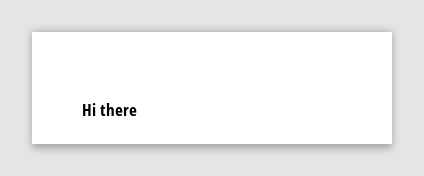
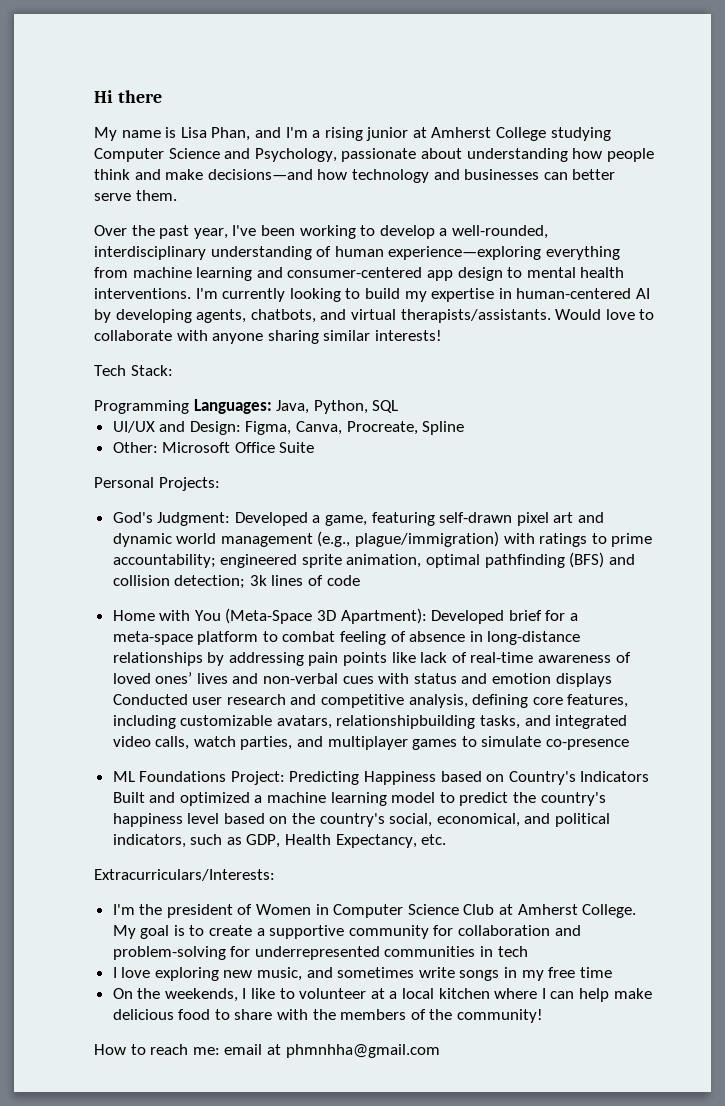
(138, 109) none -> [94,127,611,141] [94,148,654,162] [94,169,616,183] [94,190,177,201] [94,225,548,239] [94,246,620,260] [94,267,625,281] [94,288,650,302] [94,309,655,323] [94,330,442,344] [94,365,173,376] [94,399,399,414] [112,421,465,435] [112,442,315,453] [94,477,220,491] [112,512,605,526] [112,531,653,547] [112,552,635,568] [112,575,360,589] [112,608,579,624] [112,631,581,645] [112,652,631,666] [112,672,612,687] [112,694,629,708] [112,715,628,729] [112,736,630,750] [112,771,650,785] [112,792,606,806] [112,813,611,827] [112,834,447,848] [94,869,275,881] [112,904,637,918] [112,925,581,939] [112,946,528,960] [112,967,612,981] [112,988,652,1002] [112,1009,544,1023] [94,1044,440,1058] // My name is Lisa Phan, and I'm a rising junior at Amherst College studying Computer Science and Psychology, passionate about understanding how people think and make decisions—and how technology and businesses can better serve them. // Over the past year, I've been working to develop a well-rounded, interdisciplinary understanding of human experience—exploring everything from machine learning and consumer-centered app design to mental health interventions. I'm currently looking to build my expertise in human-centered AI by developing agents, chatbots, and virtual therapists/assistants. Would love to collaborate with anyone sharing similar interests! // Tech Stack: // Programming Languages: Java, Python, SQL // UI/UX and Design: Figma, Canva, Procreate, Spline // Other: Microsoft Office Suite // Personal Projects: // God's Judgment: Developed a game, featuring self-drawn pixel art and dynamic world management (e.g., plague/immigration) with ratings to prime accountability; engineered sprite animation, optimal pathfinding (BFS) and collision detection; 3k lines of code // Home with You (Meta-Space 3D Apartment): Developed brief for a meta-space platform to combat feeling of absence in long-distance relationships by addressing pain points like lack of real-time awareness of loved ones’ lives and non-verbal cues with status and emotion displays Conducted user research and competitive analysis, defining core features, including customizable avatars, relationshipbuilding tasks, and integrated video calls, watch parties, and multiplayer games to simulate co-presence // ML Foundations Project: Predicting Happiness based on Country's Indicators Built and optimized a machine learning model to predict the country's happiness level based on the country's social, economical, and political indicators, such as GDP, Health Expectancy, etc. // Extracurriculars/Interests: // I'm the president of Women in Computer Science Club at Amherst College. My goal is to create a supportive community for collaboration and problem-solving for underrepresented communities in tech // I love exploring new music, and sometimes write songs in my free time // On the weekends, I like to volunteer at a local kitchen where I can help make delicious food to share with the members of the community! // How to reach me: email at phmnhha@gmail.com

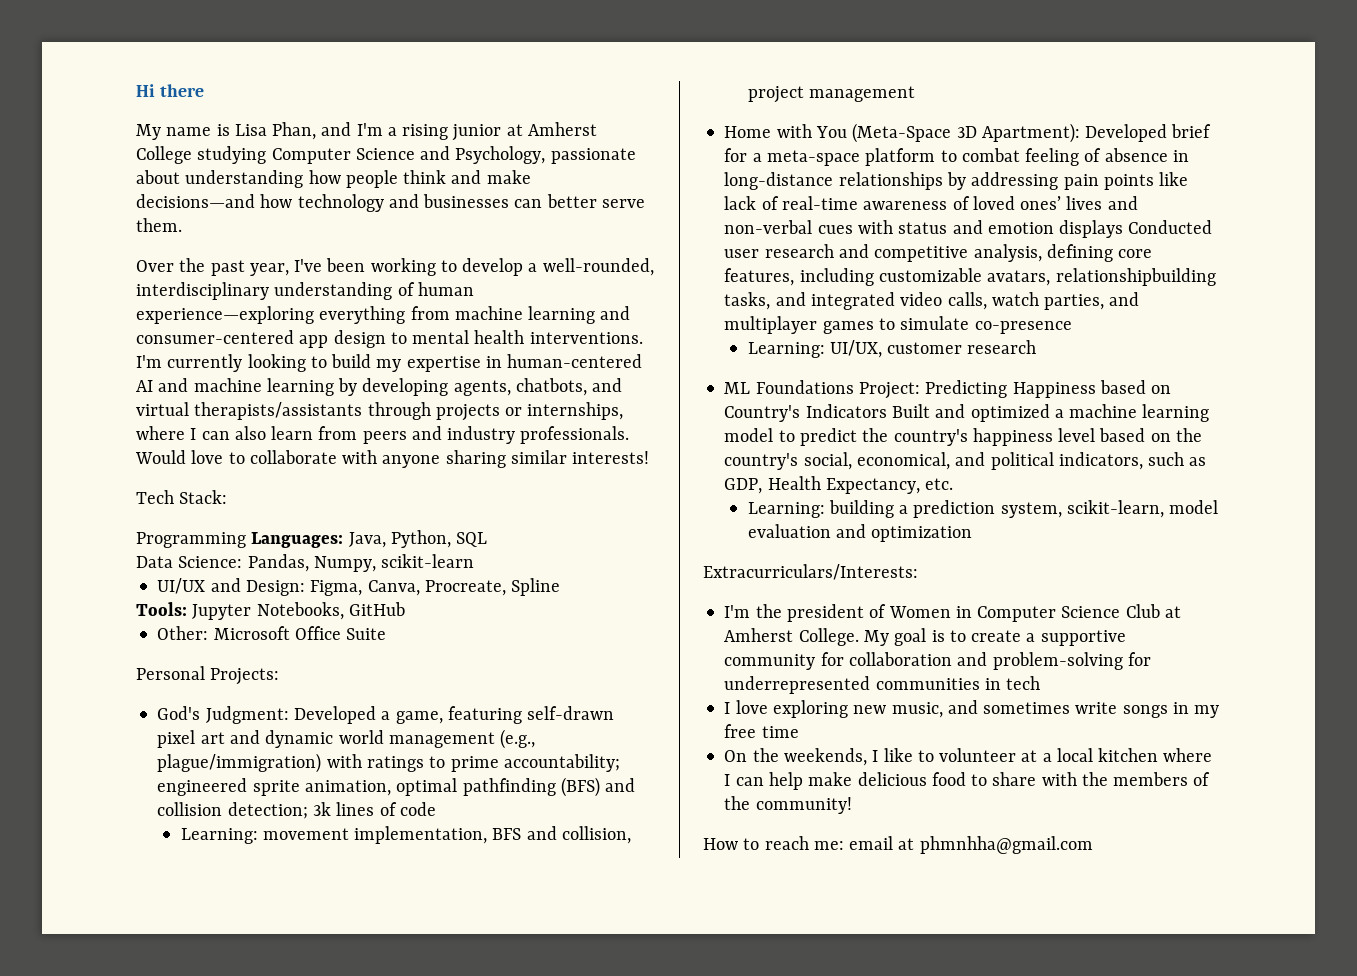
(650, 293) none -> [158,378,334,396] and machine learning
[400,309,551,323] therapists/assistants. -> [194,402,624,421] [136,426,630,444] therapists/assistants through projects or internships, where I can also learn from peers and industry professionals.
(399, 406) none -> [136,554,475,572] // Data Science: Pandas, Numpy, scikit-learn
(465, 428) none -> [136,602,405,620] // Tools: Jupyter Notebooks, GitHub
(360, 580) none -> [180,826,631,844] [747,86,915,103] // Learning: movement implementation, BFS and collision, project management
(630, 744) none -> [747,340,1037,358] // Learning: UI/UX, customer research
(447, 839) none -> [747,500,1219,518] [747,524,973,542] // Learning: building a prediction system, scikit-learn, model evaluation and optimization

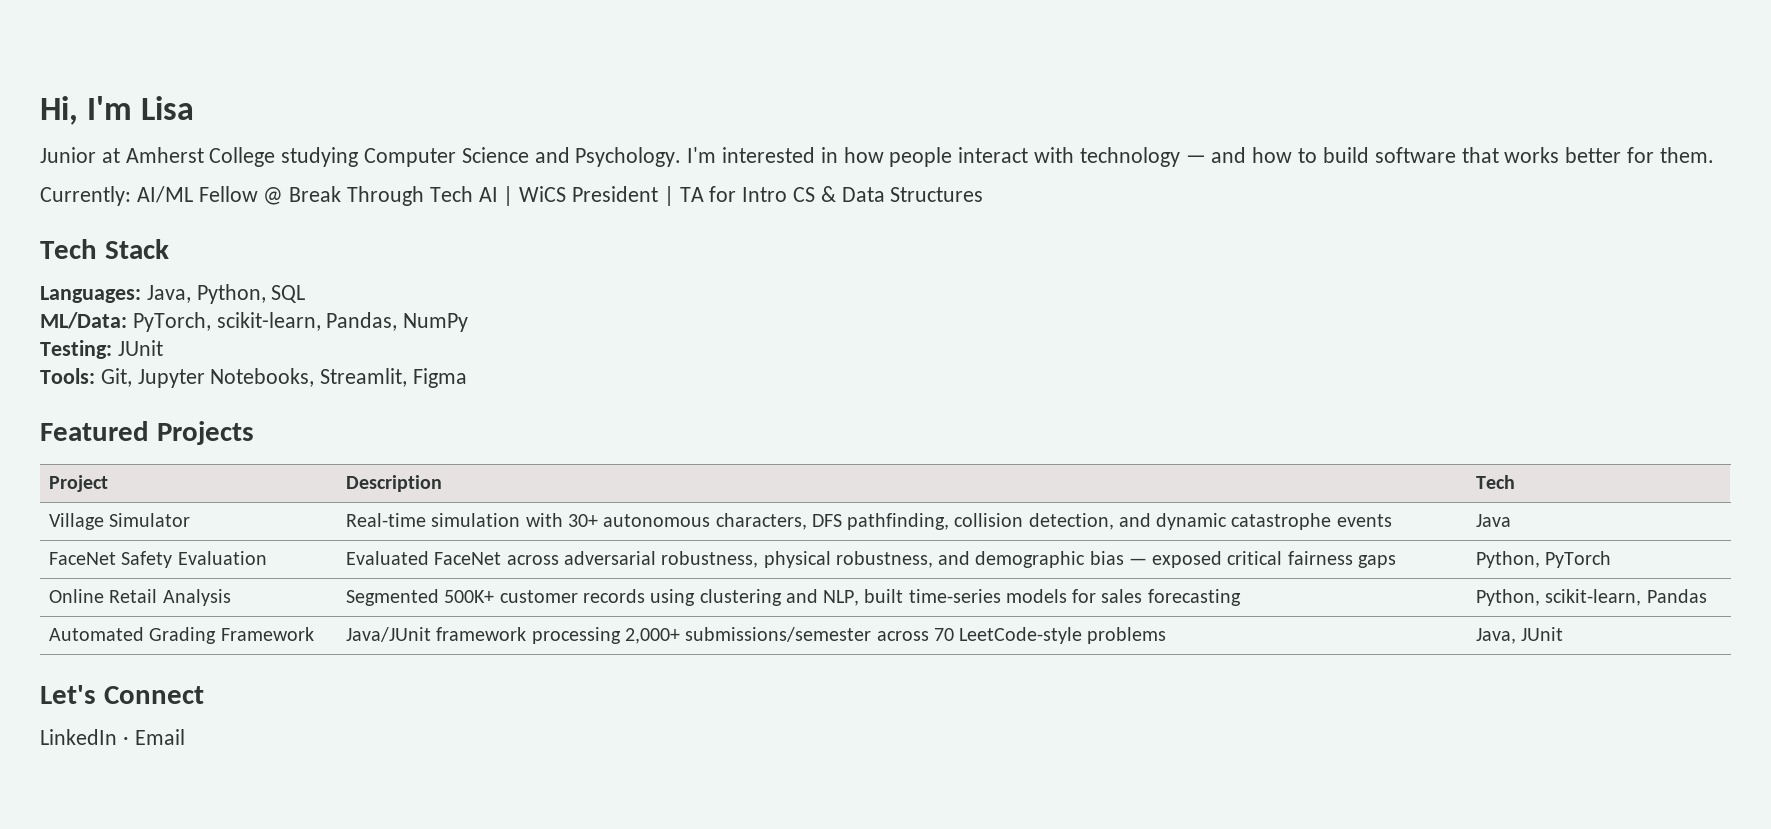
[136,84,204,97] [136,122,502,141] Hi there // My name is Lisa Phan, and I'm a rising junior -> [40,96,195,125] [40,147,96,163] Hi, I'm Lisa // Junior
[455,146,636,164] [136,170,531,188] [136,194,645,212] [136,218,182,232] [136,258,654,276] [136,282,474,300] [136,306,631,324] [136,330,643,348] [136,354,643,372] [136,378,623,396] [136,402,624,421] [136,426,630,444] [135,450,650,468] [136,490,228,504] [136,532,246,548] Psychology, passionate about understanding how people think and make decisions—and how technology and businesses can better serve them. // Over the past year, I've been working to develop a well-rounded, interdisciplinary understanding of human experience—exploring everything from machine learning and consumer-centered app design to mental health interventions. I'm currently looking to build my expertise in human-centered AI and machine learning by developing agents, chatbots, and virtual therapists/assistants through projects or internships, where I can also learn from peers and industry professionals. Would love to collaborate with anyone sharing similar interests! // Tech Stack: // Programming -> [575,147,1714,167] [40,186,984,206] [40,239,169,259] Psychology. I'm interested in how people interact with technology — and how to build software that works better for them. // Currently: AI/ML Fellow @ Break Through Tech AI | WiCS President | TA for Intro CS & Data Structures // Tech Stack //
[136,554,475,572] [157,578,561,596] Data Science: Pandas, Numpy, scikit-learn // UI/UX and Design: Figma, Canva, Procreate, Spline -> [40,312,469,332] [40,340,163,359] ML/Data: PyTorch, scikit-learn, Pandas, NumPy // Testing: JUnit
(187, 609) none -> [100,368,132,387] Git,
[348,602,405,616] [157,626,387,640] [136,666,280,685] [157,706,615,724] [157,729,536,749] [157,753,620,773] [157,777,636,797] [157,802,436,819] [180,826,631,844] [747,86,915,103] [724,123,1212,143] [724,148,1189,166] [724,172,1189,190] [724,196,1138,210] [724,220,1213,238] [724,244,1153,262] [724,268,1216,286] [724,292,1140,310] [724,316,1072,334] [747,340,1037,358] [724,380,1172,399] [724,404,1210,422] [724,428,1202,446] [724,452,1207,470] [724,476,954,494] [747,500,1219,518] [747,524,973,542] [703,564,918,580] [724,604,1181,622] [724,628,1126,646] [724,652,1151,670] [724,676,1041,694] [724,700,1220,718] [724,724,799,738] [724,748,1213,766] [724,772,1211,790] [724,796,852,814] [703,836,1093,854] GitHub // Other: Microsoft Office Suite // Personal Projects: // God's Judgment: Developed a game, featuring self-drawn pixel art and dynamic world management (e.g., plague/immigration) with ratings to prime accountability; engineered sprite animation, optimal pathfinding (BFS) and collision detection; 3k lines of code // Learning: movement implementation, BFS and collision, project management // Home with You (Meta-Space 3D Apartment): Developed brief for a meta-space platform to combat feeling of absence in long-distance relationships by addressing pain points like lack of real-time awareness of loved ones’ lives and non-verbal cues with status and emotion displays Conducted user research and competitive analysis, defining core features, including customizable avatars, relationshipbuilding tasks, and integrated video calls, watch parties, and multiplayer games to simulate co-presence // Learning: UI/UX, customer research // ML Foundations Project: Predicting Happiness based on Country's Indicators Built and optimized a machine learning model to predict the country's happiness level based on the country's social, economical, and political indicators, such as GDP, Health Expectancy, etc. // Learning: building a prediction system, scikit-learn, model evaluation and optimization // Extracurriculars/Interests: // I'm the president of Women in Computer Science Club at Amherst College. My goal is to create a supportive community for collaboration and problem-solving for underrepresented communities in tech // I love exploring new music, and sometimes write songs in my free time // On the weekends, I like to volunteer at a local kitchen where I can help make delicious food to share with the members of the community! // How to reach me: email at phmnhha@gmail.com -> [320,368,468,388] [40,421,254,445] [49,475,109,492] [346,475,443,492] [1476,475,1516,489] [49,513,191,530] [346,513,1392,530] [1476,514,1512,527] [49,551,267,568] [346,551,1396,568] [1476,551,1612,568] [49,589,231,606] [346,589,1241,606] [1476,589,1707,606] [49,627,314,644] [346,627,1167,644] [1476,627,1564,644] [40,685,204,704] [40,729,185,745] Streamlit, Figma // Featured Projects // Project | Description | Tech // Village Simulator | Real-time simulation with 30+ autonomous characters, DFS pathfinding, collision detection, and dynamic catastrophe events | Java // FaceNet Safety Evaluation | Evaluated FaceNet across adversarial robustness, physical robustness, and demographic bias — exposed critical fairness gaps | Python, PyTorch // Online Retail Analysis | Segmented 500K+ customer records using clustering and NLP, built time-series models for sales forecasting | Python, scikit-learn, Pandas // Automated Grading Framework | Java/JUnit framework processing 2,000+ submissions/semester across 70 LeetCode-style problems | Java, JUnit // Let's Connect // LinkedIn · Email

